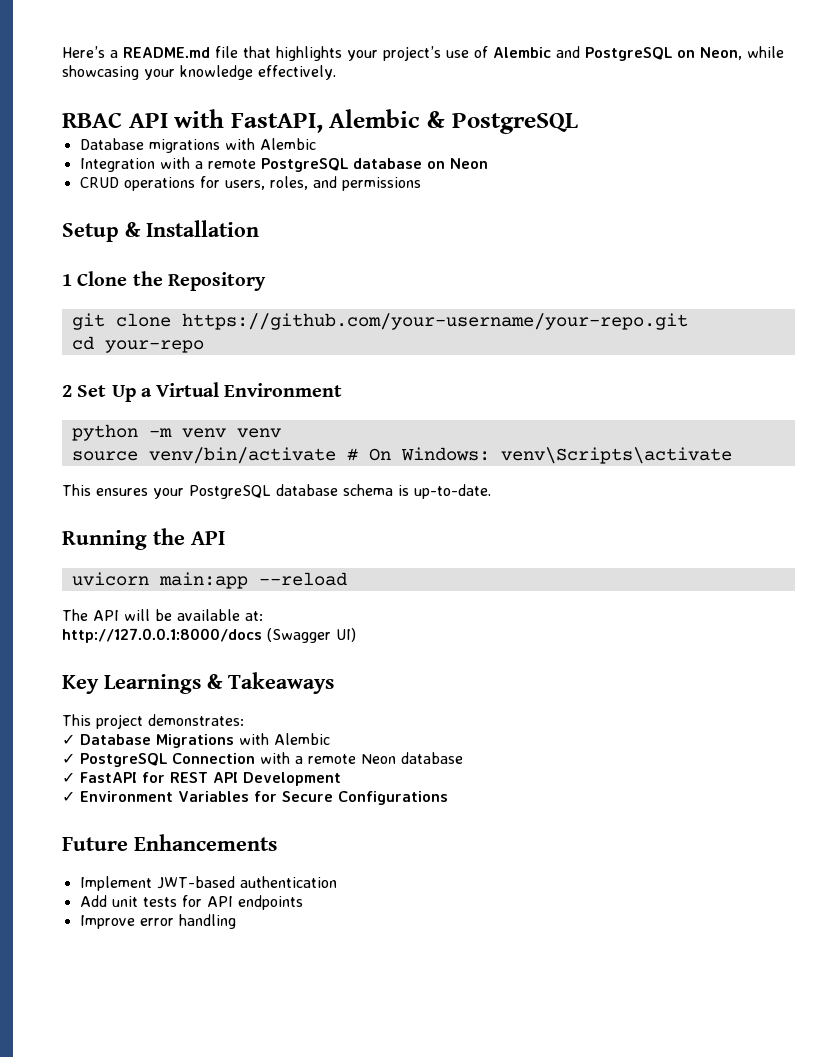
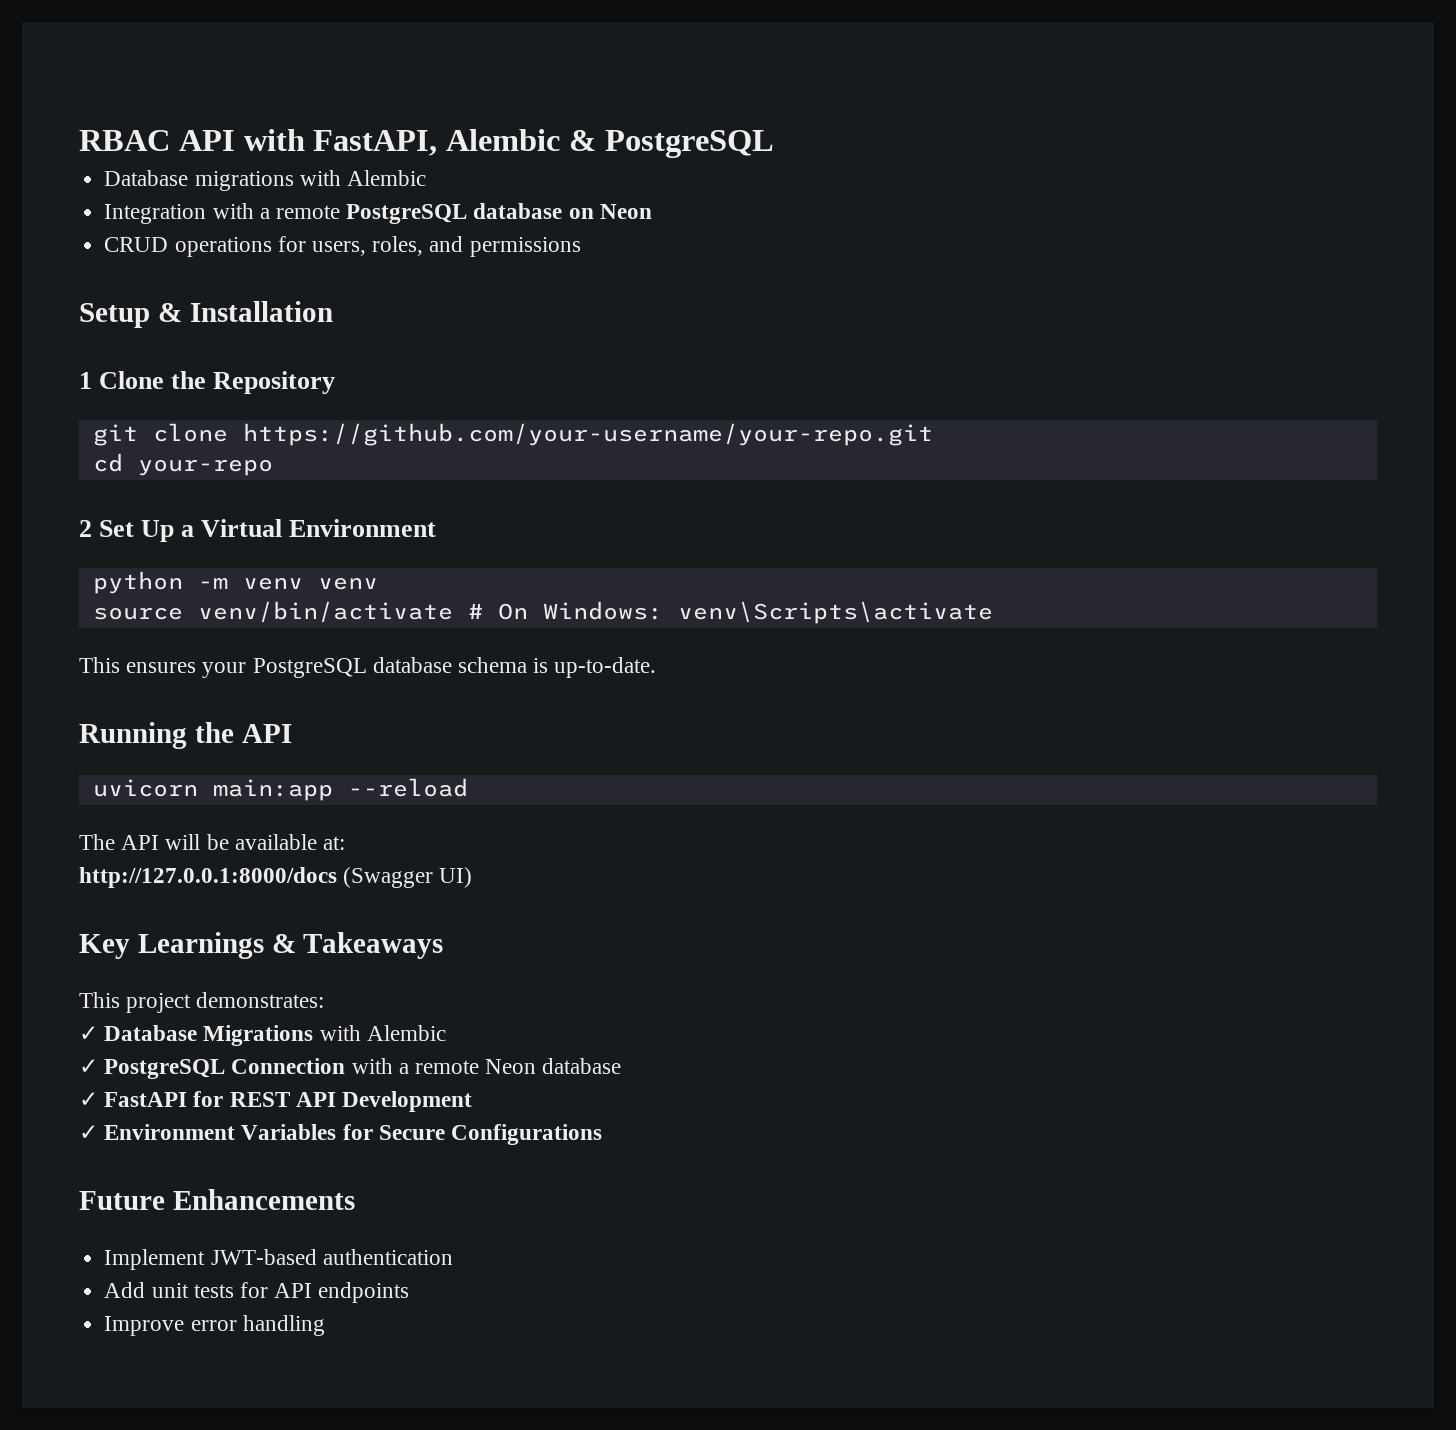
[62,46,784,61] [62,65,336,80] Here’s a README.md file that highlights your project’s use of Alembic and PostgreSQL on Neon, while showcasing your knowledge effectively. // -> (79, 140) none

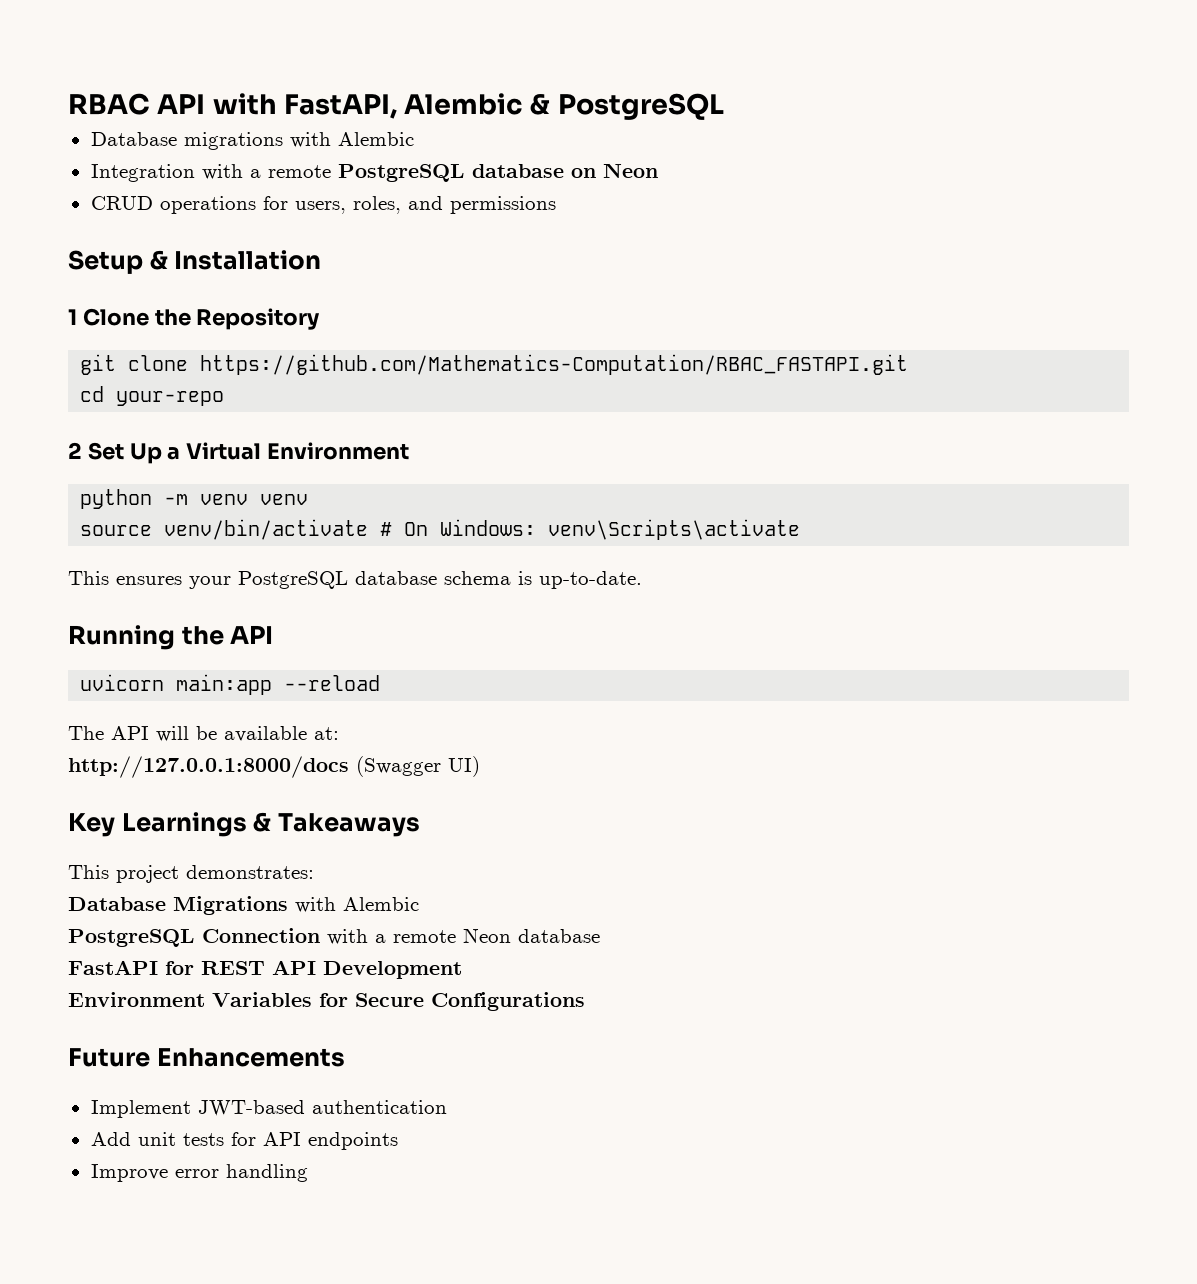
[242,423,933,446] https://github.com/your-username/your-repo.git -> [200,354,909,375] https://github.com/Mathematics-Computation/RBAC_FASTAPI.git
[79,1026,98,1041] ✓ -> (314, 872) none
[79,1059,98,1074] ✓ -> (419, 904) none
[79,1092,98,1107] ✓ -> (600, 936) none
[79,1125,98,1140] ✓ -> (462, 970) none

